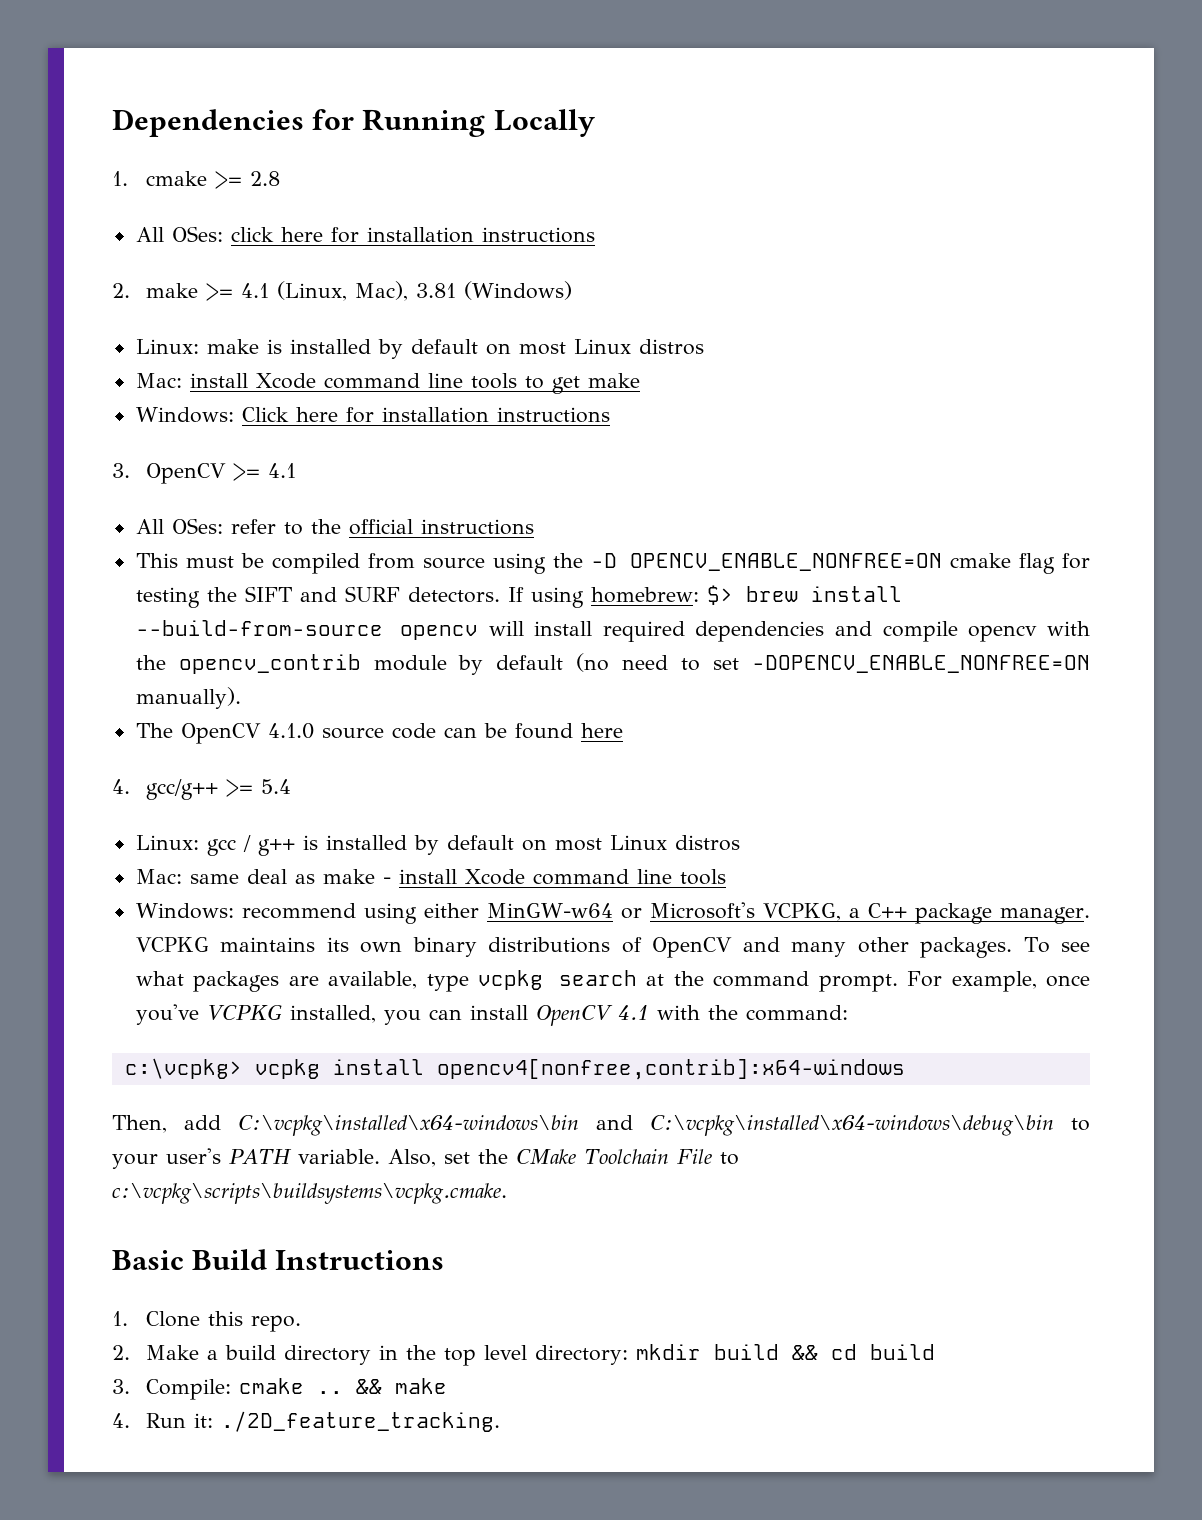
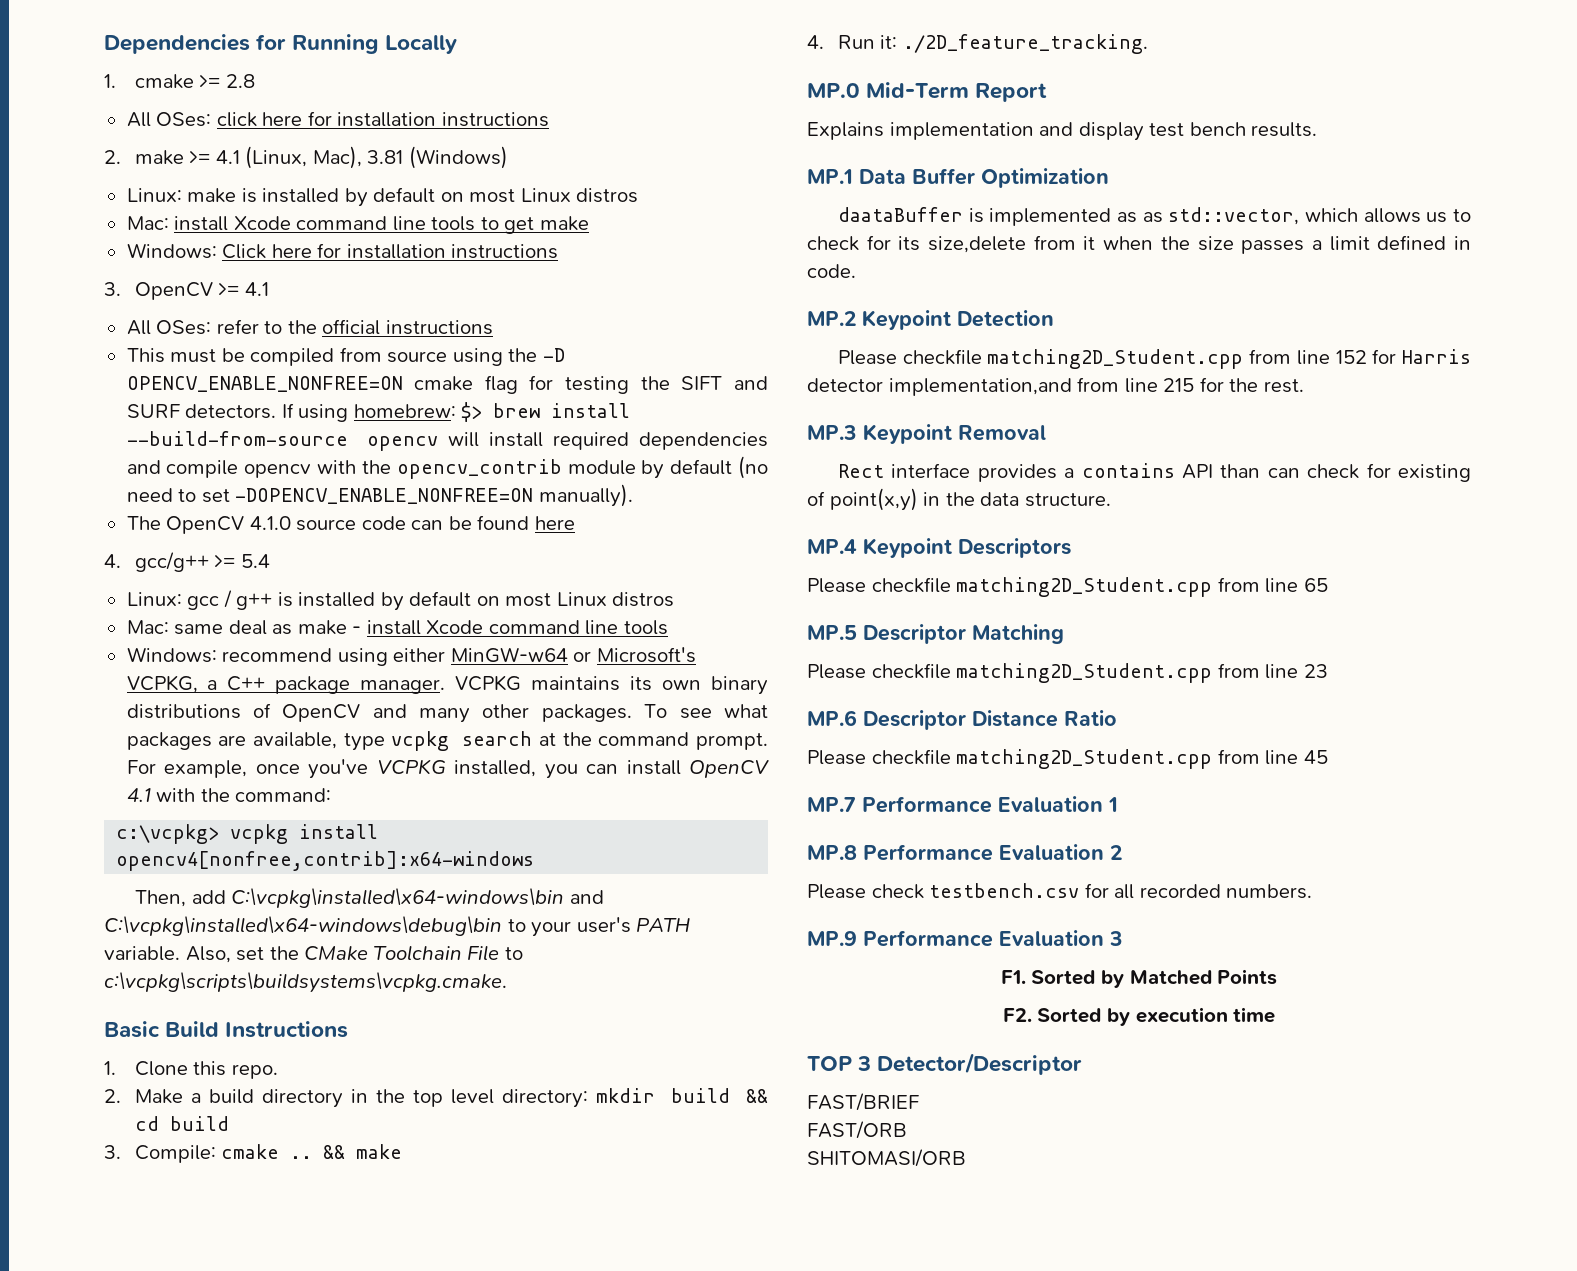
(501, 1421) none -> [807,82,1048,102] [807,122,1318,141] [807,168,1109,188] [838,207,1471,226] [807,235,1471,254] [807,264,856,278] [807,310,1054,330] [838,349,1471,369] [807,377,1304,396] [807,424,1046,444] [838,463,1471,482] [807,488,1111,511] [807,538,1071,558] [807,577,1328,597] [807,624,1064,644] [807,663,1328,683] [807,710,1117,730] [807,749,1328,769] [807,796,1118,813] [807,844,1122,861] [807,883,1313,899] [807,930,1123,947] [1000,969,1278,988] [1002,1007,1276,1026] [807,1053,1083,1075] [807,1093,919,1111] [807,1121,907,1139] [807,1149,966,1167] // MP.0 Mid-Term Report // Explains implementation and display test bench results. // MP.1 Data Buffer Optimization // daataBuffer is implemented as as std::vector, which allows us to check for its size,delete from it when the size passes a limit defined in code. // MP.2 Keypoint Detection // Please checkfile matching2D_Student.cpp from line 152 for Harris detector implementation,and from line 215 for the rest. // MP.3 Keypoint Removal // Rect interface provides a contains API than can check for existing of point(x,y) in the data structure. // MP.4 Keypoint Descriptors // Please checkfile matching2D_Student.cpp from line 65 // MP.5 Descriptor Matching // Please checkfile matching2D_Student.cpp from line 23 // MP.6 Descriptor Distance Ratio // Please checkfile matching2D_Student.cpp from line 45 // MP.7 Performance Evaluation 1 // MP.8 Performance Evaluation 2 // Please check testbench.csv for all recorded numbers. // MP.9 Performance Evaluation 3 // F1. Sorted by Matched Points // F2. Sorted by execution time // TOP 3 Detector/Descriptor // FAST/BRIEF // FAST/ORB // SHITOMASI/ORB

